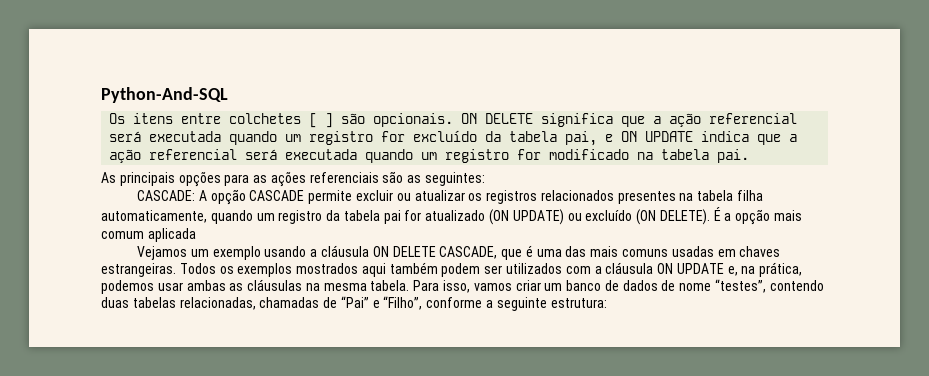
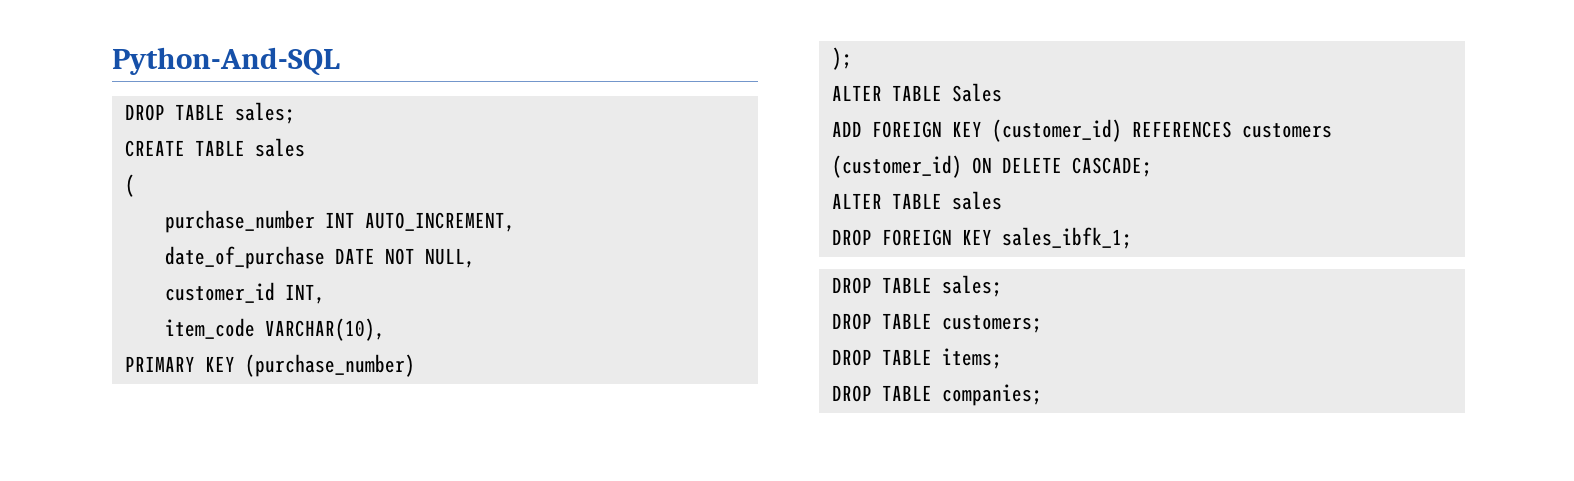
[109,113,798,128] [109,130,798,146] [109,149,750,163] [101,171,486,187] [137,189,764,205] [101,207,803,225] [101,228,196,242] [137,245,781,260] [101,262,803,277] [101,279,824,294] [101,296,607,311] Os itens entre colchetes [ ] são opcionais. ON DELETE significa que a ação referencial será executada quando um registro for excluído da tabela pai, e ON UPDATE indica que a ação referencial será executada quando um registro for modificado na tabela pai. // As principais opções para as ações referenciais são as seguintes: // CASCADE: A opção CASCADE permite excluir ou atualizar os registros relacionados presentes na tabela filha automaticamente, quando um registro da tabela pai for atualizado (ON UPDATE) ou excluído (ON DELETE). É a opção mais comum aplicada // Vejamos um exemplo usando a cláusula ON DELETE CASCADE, que é uma das mais comuns usadas em chaves estrangeiras. Todos os exemplos mostrados aqui também podem ser utilizados com a cláusula ON UPDATE e, na prática, podemos usar ambas as cláusulas na mesma tabela. Para isso, vamos criar um banco de dados de nome “testes”, contendo duas tabelas relacionadas, chamadas de “Pai” e “Filho”, conforme a seguinte estrutura: -> [125,102,296,124] [125,138,306,157] [125,174,136,197] [165,210,516,233] [165,246,476,269] [165,282,326,304] [165,318,386,341] [125,354,416,377] [832,47,853,70] [832,83,1003,102] [832,119,1333,142] [832,155,1153,178] [832,191,1003,210] [832,227,1133,249] [832,275,1003,297] [832,313,1043,333] [832,348,1003,369] [832,384,1043,406] DROP TABLE sales; // CREATE TABLE sales // ( // purchase_number INT AUTO_INCREMENT, // date_of_purchase DATE NOT NULL, // customer_id INT, // item_code VARCHAR(10), // PRIMARY KEY (purchase_number) // ); // ALTER TABLE Sales // ADD FOREIGN KEY (customer_id) REFERENCES customers (customer_id) ON DELETE CASCADE; // ALTER TABLE sales // DROP FOREIGN KEY sales_ibfk_1; // DROP TABLE sales; // DROP TABLE customers; // DROP TABLE items; // DROP TABLE companies;

